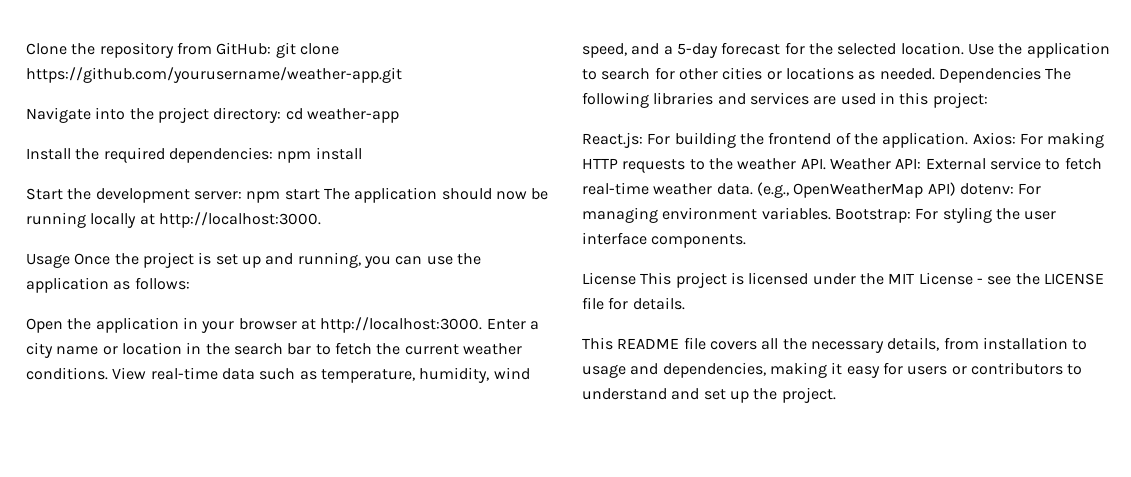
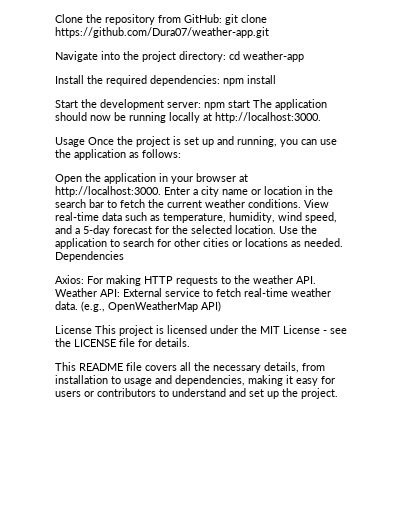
[26,67,402,83] https://github.com/yourusername/weather-app.git -> [55,27,269,38] https://github.com/Dura07/weather-app.git
[1045,68,1072,80] [582,92,988,108] [582,132,969,148] The following libraries and services are used in this project: // React.js: For building the frontend of the application. -> (124, 256) //
[959,183,1042,195] [582,207,1057,223] [582,232,747,248] dotenv: For managing environment variables. Bootstrap: For styling the user interface components. -> (221, 306) none

